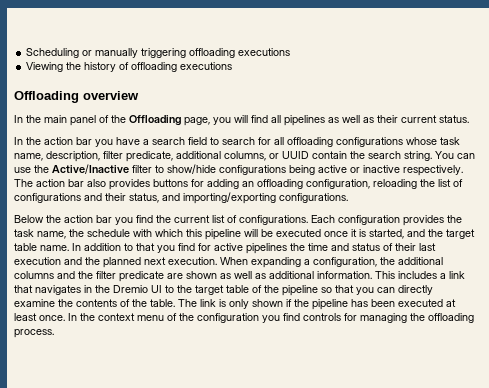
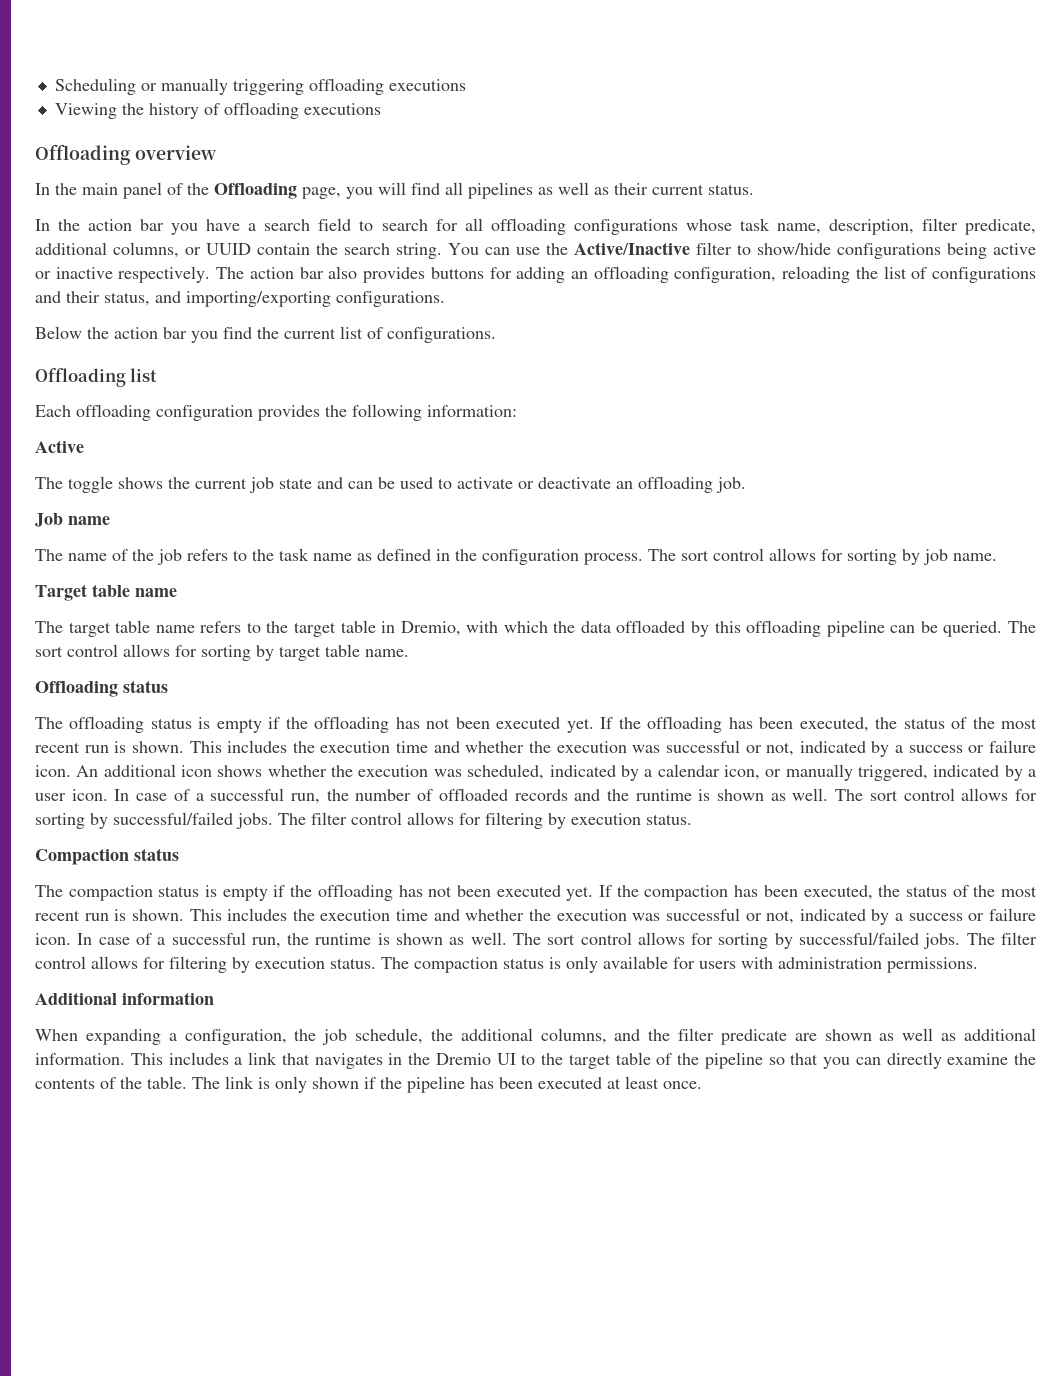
[311,215,462,226] [14,229,475,240] [14,243,436,254] [14,257,217,268] Each configuration provides the task name, the schedule with which this pipeline will be executed once it is started, and the target table name. In addition to that you find for active pipelines the time and status of their last execution and the planned next execution. -> [35,368,158,387] [35,404,517,421] [35,440,84,453] [35,476,746,493] [35,513,110,527] [35,548,997,565] [35,584,177,601] [35,620,1037,637] [35,644,409,661] [35,680,168,697] [35,716,1038,733] [35,740,1036,757] [35,764,1037,781] [35,788,1038,804] [35,812,692,829] [35,848,179,865] [35,884,1037,901] [35,908,1036,925] [35,932,1038,949] [35,956,978,973] [35,992,214,1005] // Offloading list // Each offloading configuration provides the following information: // Active // The toggle shows the current job state and can be used to activate or deactivate an offloading job. // Job name // The name of the job refers to the task name as defined in the configuration process. The sort control allows for sorting by job name. // Target table name // The target table name refers to the target table in Dremio, with which the data offloaded by this offloading pipeline can be queried. The sort control allows for sorting by target table name. // Offloading status // The offloading status is empty if the offloading has not been executed yet. If the offloading has been executed, the status of the most recent run is shown. This includes the execution time and whether the execution was successful or not, indicated by a success or failure icon. An additional icon shows whether the execution was scheduled, indicated by a calendar icon, or manually triggered, indicated by a user icon. In case of a successful run, the number of offloaded records and the runtime is shown as well. The sort control allows for sorting by successful/failed jobs. The filter control allows for filtering by execution status. // Compaction status // The compaction status is empty if the offloading has not been executed yet. If the compaction has been executed, the status of the most recent run is shown. This includes the execution time and whether the execution was successful or not, indicated by a success or failure icon. In case of a successful run, the runtime is shown as well. The sort control allows for sorting by successful/failed jobs. The filter control allows for filtering by execution status. The compaction status is only available for users with administration permissions. // Additional information //
[398,257,443,265] [14,271,54,279] additional columns -> [322,1028,607,1045] job schedule, the additional columns,
[68,313,474,323] [14,329,54,338] In the context menu of the configuration you find controls for managing the offloading process. -> (702, 1085) none

